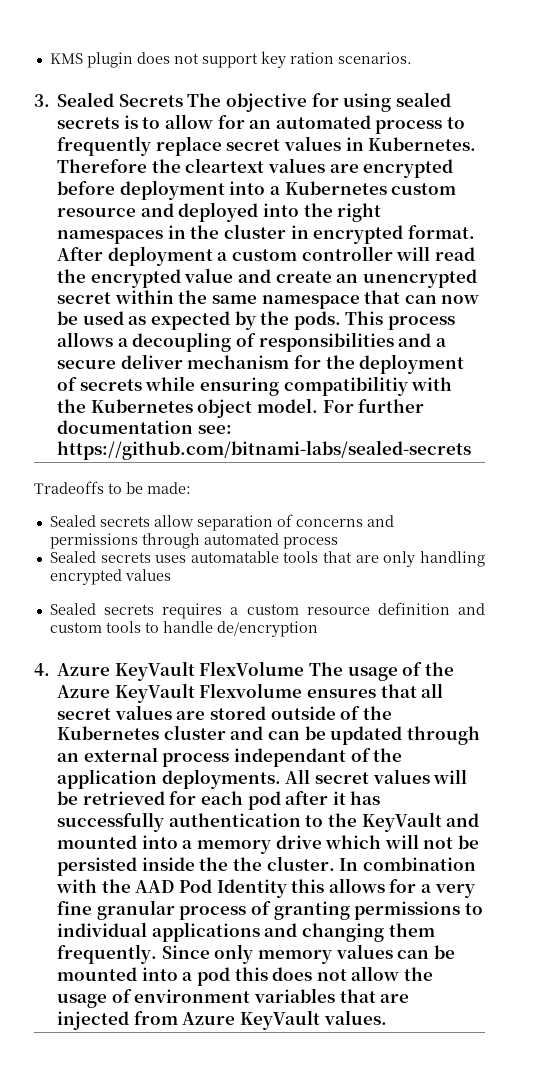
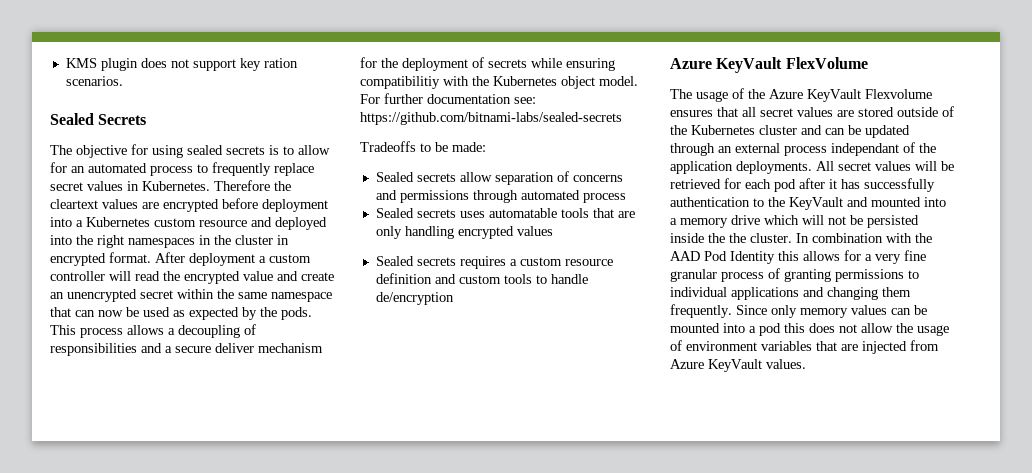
[34,94,50,107] 3. -> (123, 81) none
(183, 100) none -> (147, 119) //
[34,663,50,676] 4. -> (454, 298) none
(305, 668) none -> (868, 63) //

